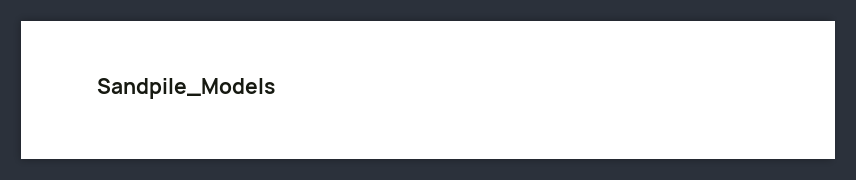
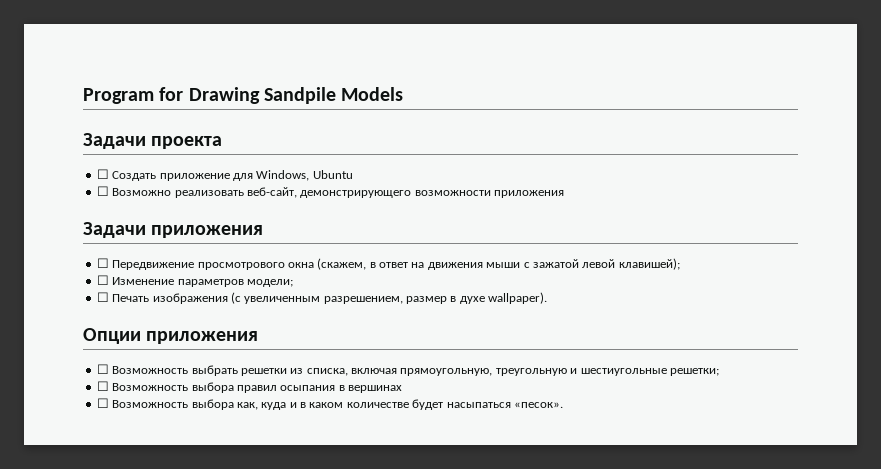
[97,78,275,99] Sandpile_Models -> [83,87,404,104] [83,133,223,149] [96,169,353,181] [96,186,564,198] [83,222,264,238] [96,258,680,270] [96,275,293,287] [96,292,548,304] [83,328,259,344] [96,364,719,376] [96,381,402,393] [96,398,563,410] Program for Drawing Sandpile Models // Задачи проекта // ☐ Создать приложение для Windows, Ubuntu // ☐ Возможно реализовать веб-сайт, демонстрирующего возможности приложения // Задачи приложения // ☐ Передвижение просмотрового окна (скажем, в ответ на движения мыши с зажатой левой клавишей); // ☐ Изменение параметров модели; // ☐ Печать изображения (с увеличенным разрешением, размер в духе wallpaper). // Опции приложения // ☐ Возможность выбрать решетки из списка, включая прямоугольную, треугольную и шестиугольные решетки; // ☐ Возможность выбора правил осыпания в вершинах // ☐ Возможность выбора как, куда и в каком количестве будет насыпаться «песок».

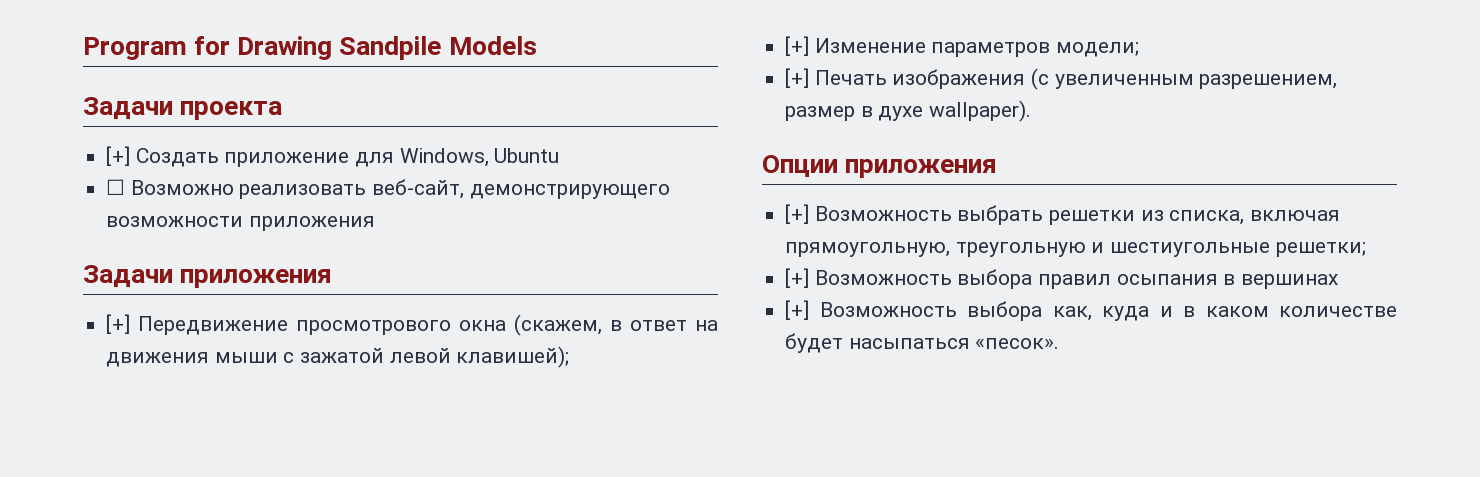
[96,169,109,179] ☐ -> [106,146,131,166] [+]
[96,258,109,268] ☐ -> [106,314,131,334] [+]
[96,275,109,285] ☐ -> [785,36,810,56] [+]
[96,292,109,302] ☐ -> [785,68,810,88] [+]
[96,364,109,374] ☐ -> [785,204,810,224] [+]
[96,381,109,391] ☐ -> [785,268,810,288] [+]
[96,398,109,408] ☐ -> [785,300,810,320] [+]

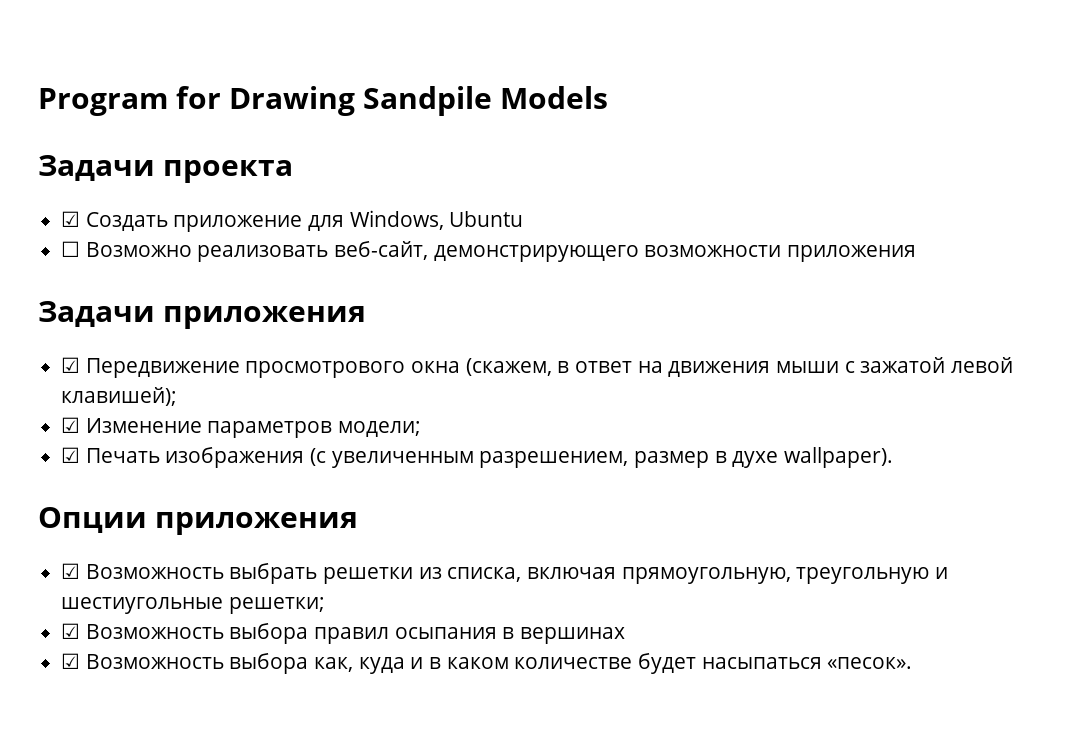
[106,146,131,166] [+] -> [61,211,81,227] ☑
[106,314,131,334] [+] -> [61,357,81,373] ☑
[785,36,810,56] [+] -> [61,417,81,433] ☑
[785,68,810,88] [+] -> [61,447,81,463] ☑
[785,204,810,224] [+] -> [61,563,81,579] ☑
[785,268,810,288] [+] -> [61,623,81,639] ☑
[785,300,810,320] [+] -> [61,653,81,669] ☑

